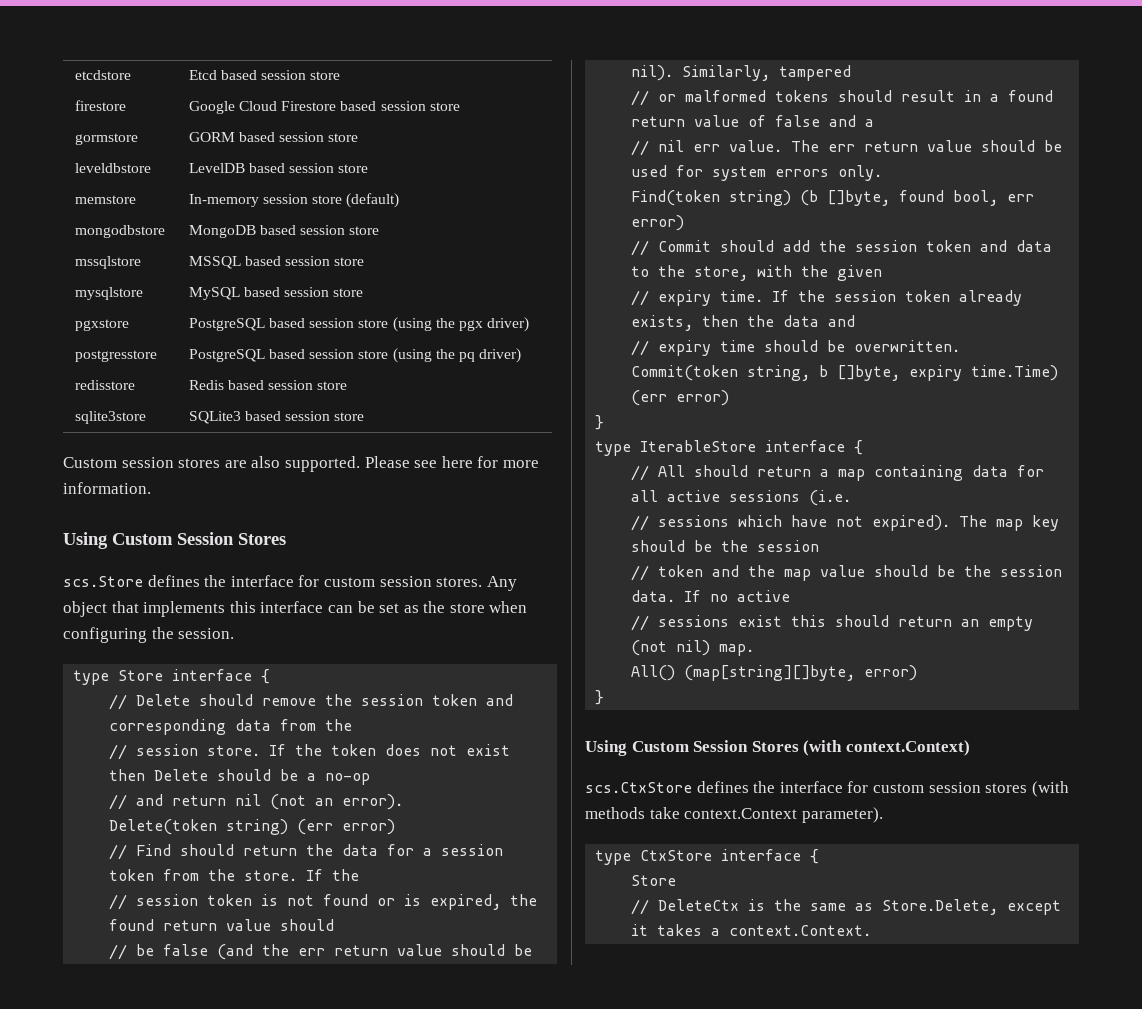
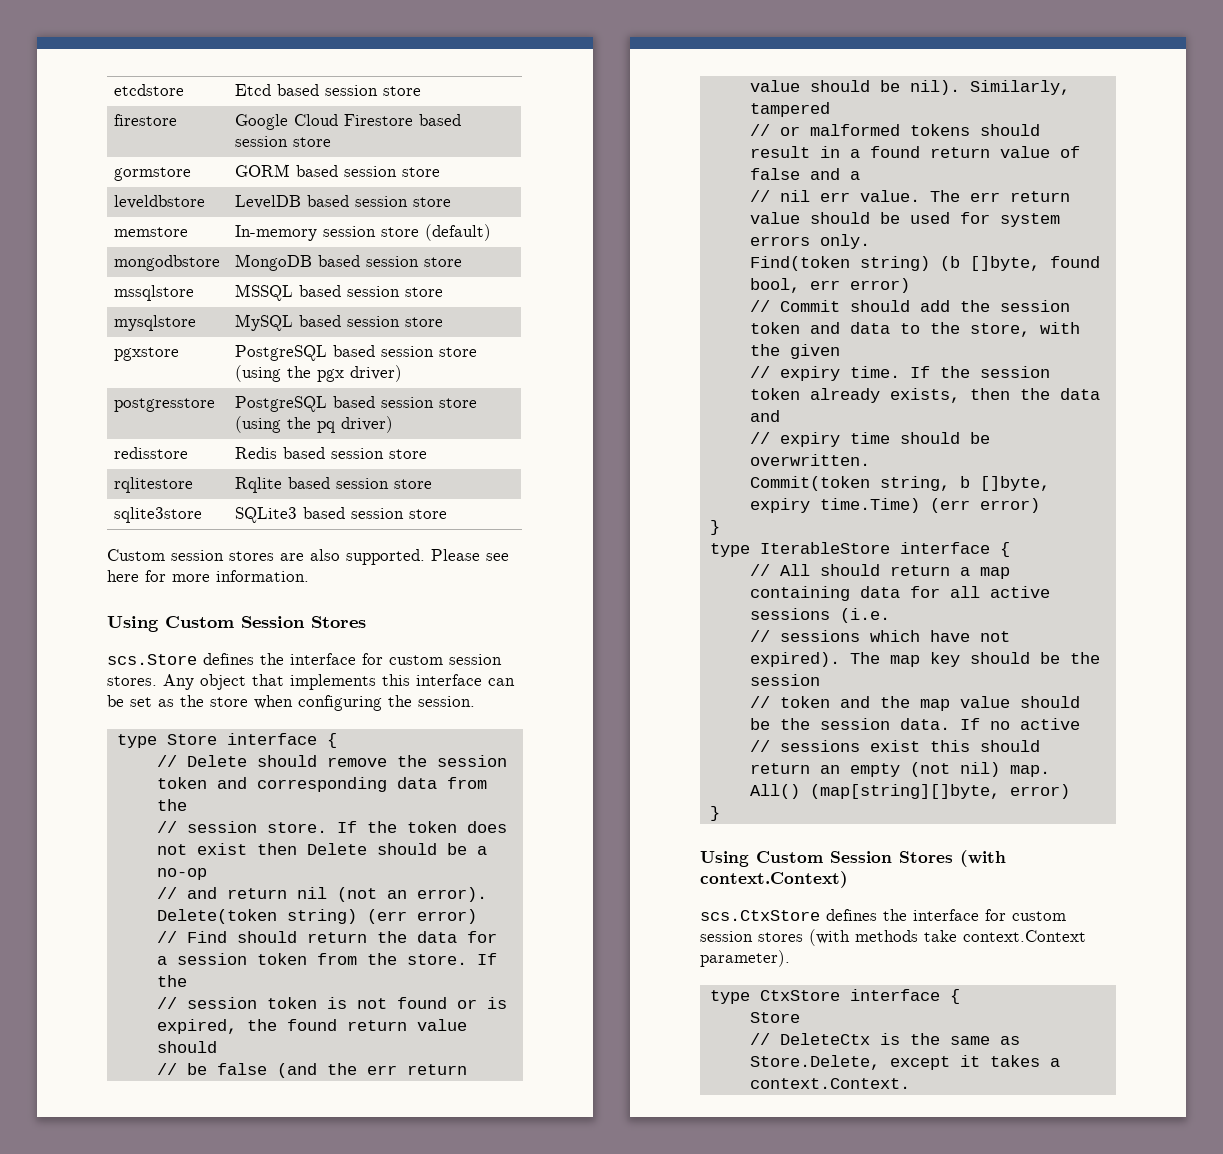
(348, 385) none -> [114,477,194,493] [235,477,433,493] // rqlitestore | Rqlite based session store

